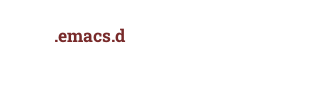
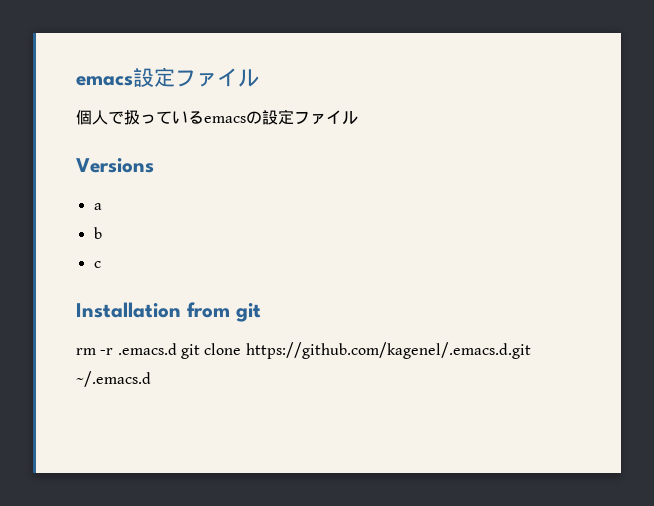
[54,28,126,43] .emacs.d -> [76,67,259,87] [76,109,358,125] [76,158,154,173] [93,203,102,210] [93,227,102,239] [93,261,101,268] [76,302,261,322] [76,342,531,359] [76,371,151,387] emacs設定ファイル // 個人で扱っているemacsの設定ファイル // Versions // a // b // c // Installation from git // rm -r .emacs.d git clone https://github.com/kagenel/.emacs.d.git ~/.emacs.d

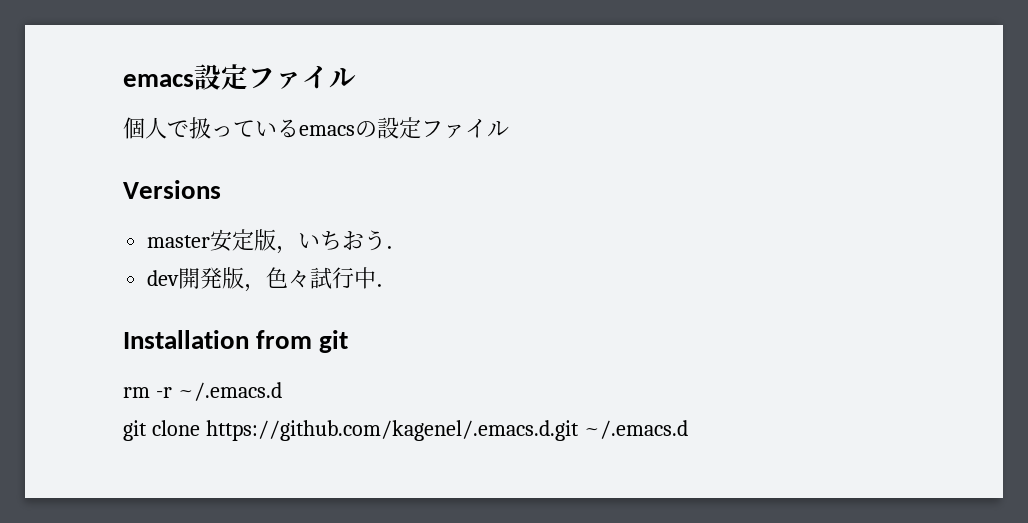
[93,203,102,210] [93,227,102,239] [93,261,101,268] a // b // c -> [147,229,409,254] [147,267,399,292] master安定版，いちおう． // dev開発版，色々試行中．
[117,343,177,355] .emacs.d -> [177,382,282,401] ~/.emacs.d //

